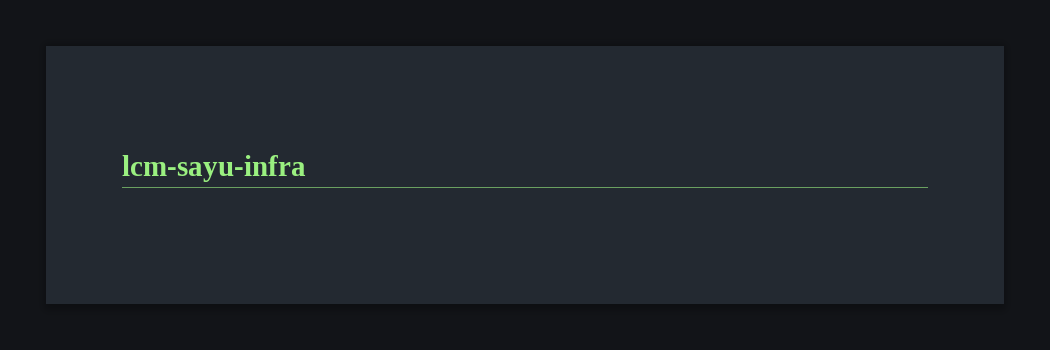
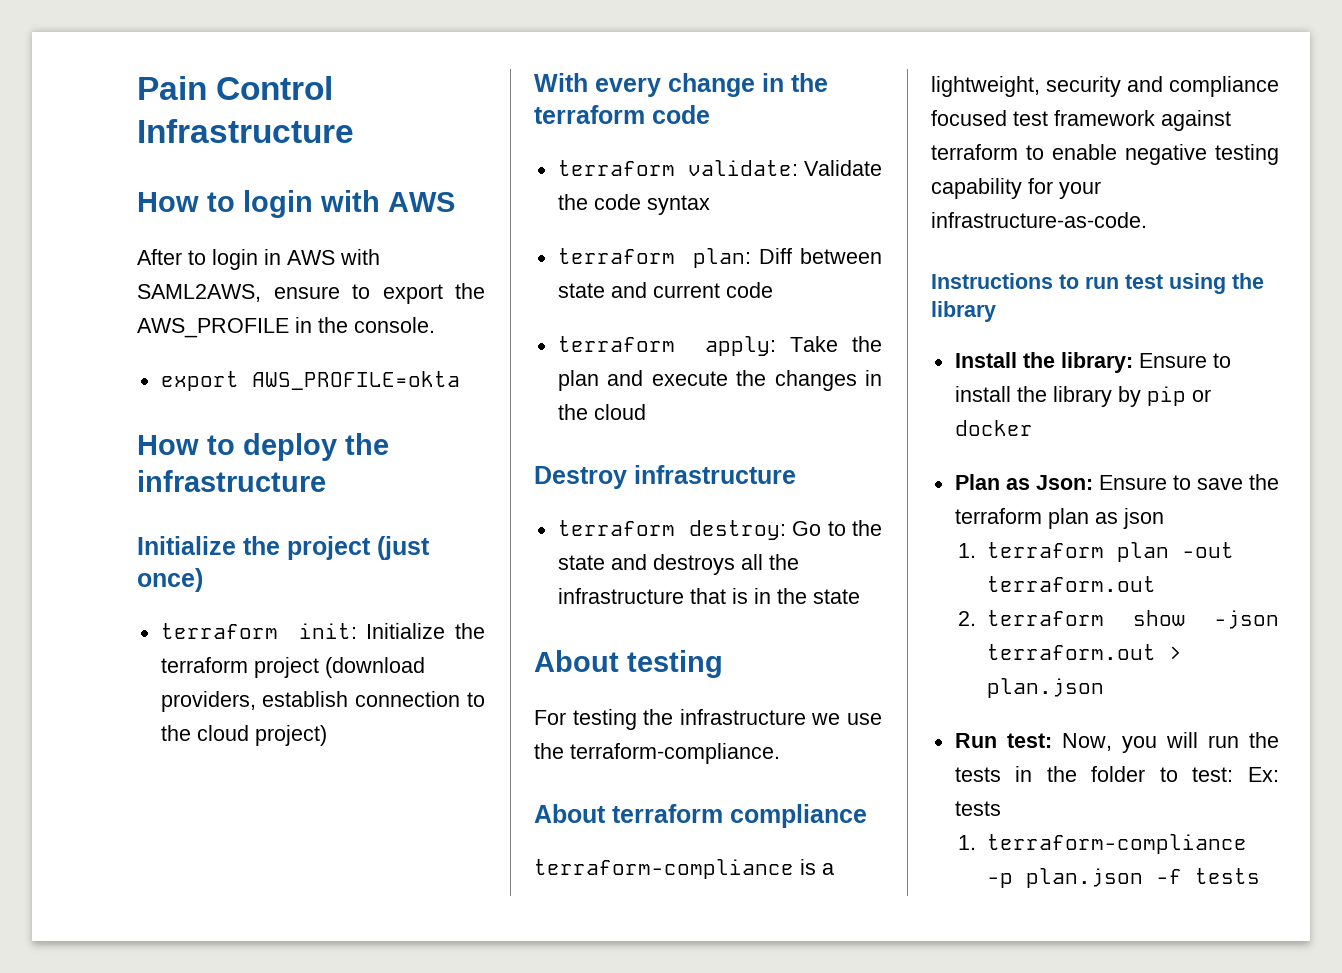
[122,155,306,182] lcm-sayu-infra -> [137,76,334,100] [137,119,354,143] [137,190,455,218] [137,249,380,270] [137,283,485,304] [137,317,435,338] [160,371,460,391] [137,433,389,461] [137,470,326,492] [137,536,430,560] [137,568,203,592] [160,623,486,639] [160,657,425,678] [160,691,486,712] [160,725,327,746] [534,73,828,97] [534,105,710,124] [557,160,882,176] [557,194,710,215] [557,248,882,268] [557,282,773,298] [557,336,882,356] [557,370,882,391] [557,404,646,420] [534,465,796,489] [557,520,882,540] [557,554,799,575] [557,588,860,604] [534,650,723,678] [534,709,882,730] [534,743,780,764] [534,804,867,828] [534,859,834,879] [931,76,1279,97] [931,110,1231,131] [931,144,1279,165] [931,178,1101,199] [931,212,1147,228] [931,273,1264,294] [931,301,996,322] [954,352,1231,373] [954,386,1211,407] [954,420,1033,436] [954,474,1279,490] [954,508,1164,529] [957,542,1234,562] [986,576,1156,592] [957,610,1279,629] [986,644,1182,660] [986,678,1104,698] [954,732,1279,753] [954,766,1279,782] [954,801,1001,816] [957,834,1247,854] [986,868,1260,888] Pain Control Infrastructure // How to login with AWS // After to login in AWS with SAML2AWS, ensure to export the AWS_PROFILE in the console. // export AWS_PROFILE=okta // How to deploy the infrastructure // Initialize the project (just once) // terraform init: Initialize the terraform project (download providers, establish connection to the cloud project) // With every change in the terraform code // terraform validate: Validate the code syntax // terraform plan: Diff between state and current code // terraform apply: Take the plan and execute the changes in the cloud // Destroy infrastructure // terraform destroy: Go to the state and destroys all the infrastructure that is in the state // About testing // For testing the infrastructure we use the terraform-compliance. // About terraform compliance // terraform-compliance is a lightweight, security and compliance focused test framework against terraform to enable negative testing capability for your infrastructure-as-code. // Instructions to run test using the library // Install the library: Ensure to install the library by pip or docker // Plan as Json: Ensure to save the terraform plan as json // 1. terraform plan -out terraform.out // 2. terraform show -json terraform.out > plan.json // Run test: Now, you will run the tests in the folder to test: Ex: tests // 1. terraform-compliance -p plan.json -f tests

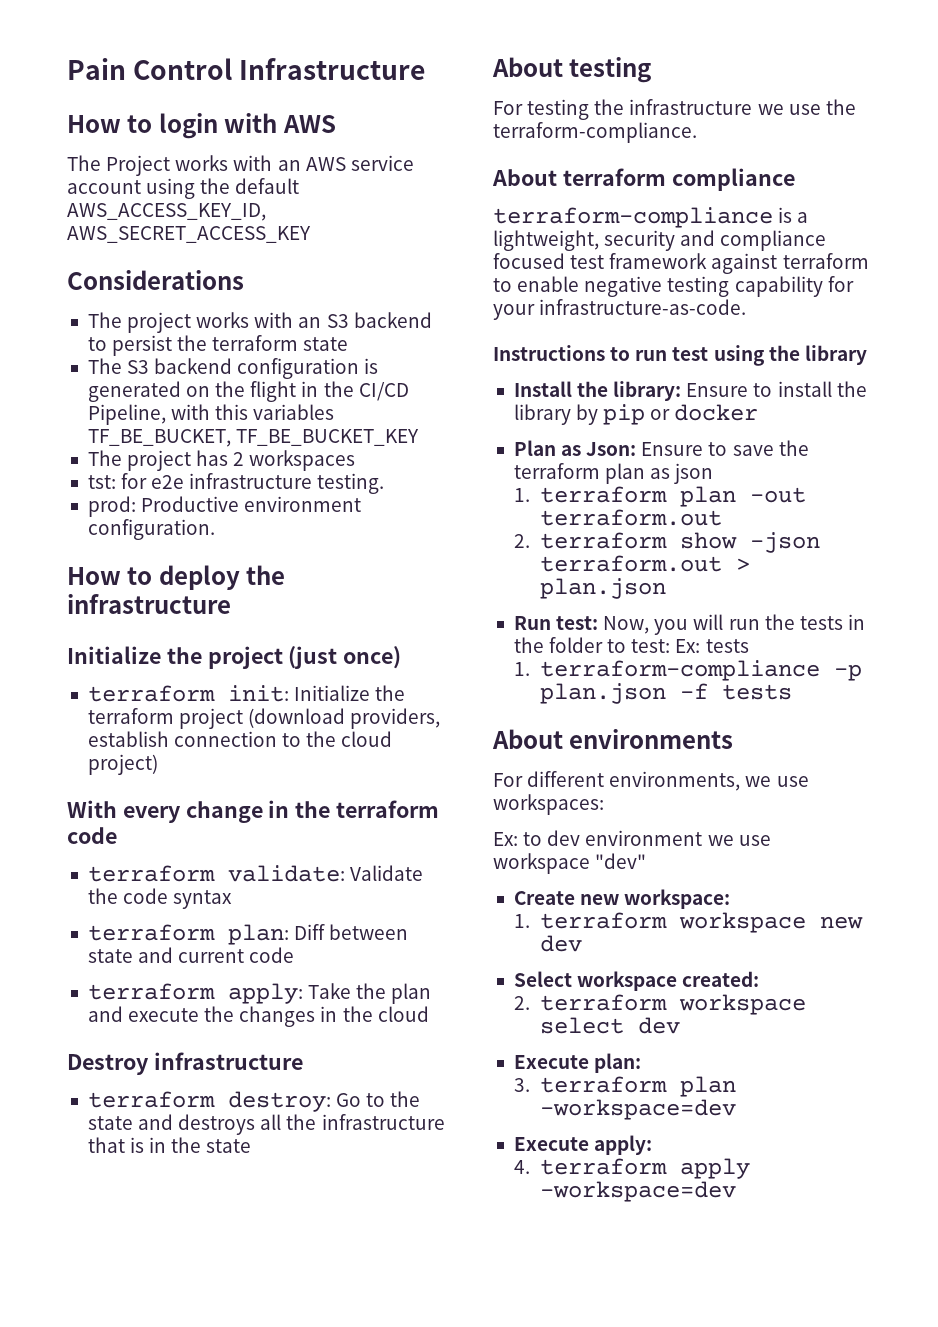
[137,249,380,270] [137,283,485,304] [137,317,435,338] [160,371,460,391] After to login in AWS with SAML2AWS, ensure to export the AWS_PROFILE in the console. // export AWS_PROFILE=okta -> [67,155,414,176] [67,178,300,199] [67,203,266,221] [67,226,311,243] [67,270,244,290] [87,312,432,333] [87,335,349,356] [87,358,379,379] [87,381,409,402] [87,404,335,425] [87,429,420,447] [87,450,356,471] [87,473,385,494] [87,496,362,517] [87,519,215,540] The Project works with an AWS service account using the default AWS_ACCESS_KEY_ID, AWS_SECRET_ACCESS_KEY // Considerations // The project works with an S3 backend to persist the terraform state // The S3 backend configuration is generated on the flight in the CI/CD Pipeline, with this variables TF_BE_BUCKET, TF_BE_BUCKET_KEY // The project has 2 workspaces // tst: for e2e infrastructure testing. // prod: Productive environment configuration.
(1260, 876) none -> [492,729,734,749] [493,771,809,791] [493,794,604,815] [493,830,771,846] [493,853,647,874] [513,889,731,909] [514,912,863,933] [539,935,582,952] [513,971,760,991] [514,994,806,1015] [539,1017,680,1034] [513,1053,642,1073] [514,1076,736,1097] [539,1099,736,1120] [513,1135,653,1155] [514,1158,750,1179] [539,1181,736,1202] // About environments // For different environments, we use workspaces: // Ex: to dev environment we use workspace "dev" // Create new workspace: // 1. terraform workspace new dev // Select workspace created: // 2. terraform workspace select dev // Execute plan: // 3. terraform plan -workspace=dev // Execute apply: // 4. terraform apply -workspace=dev

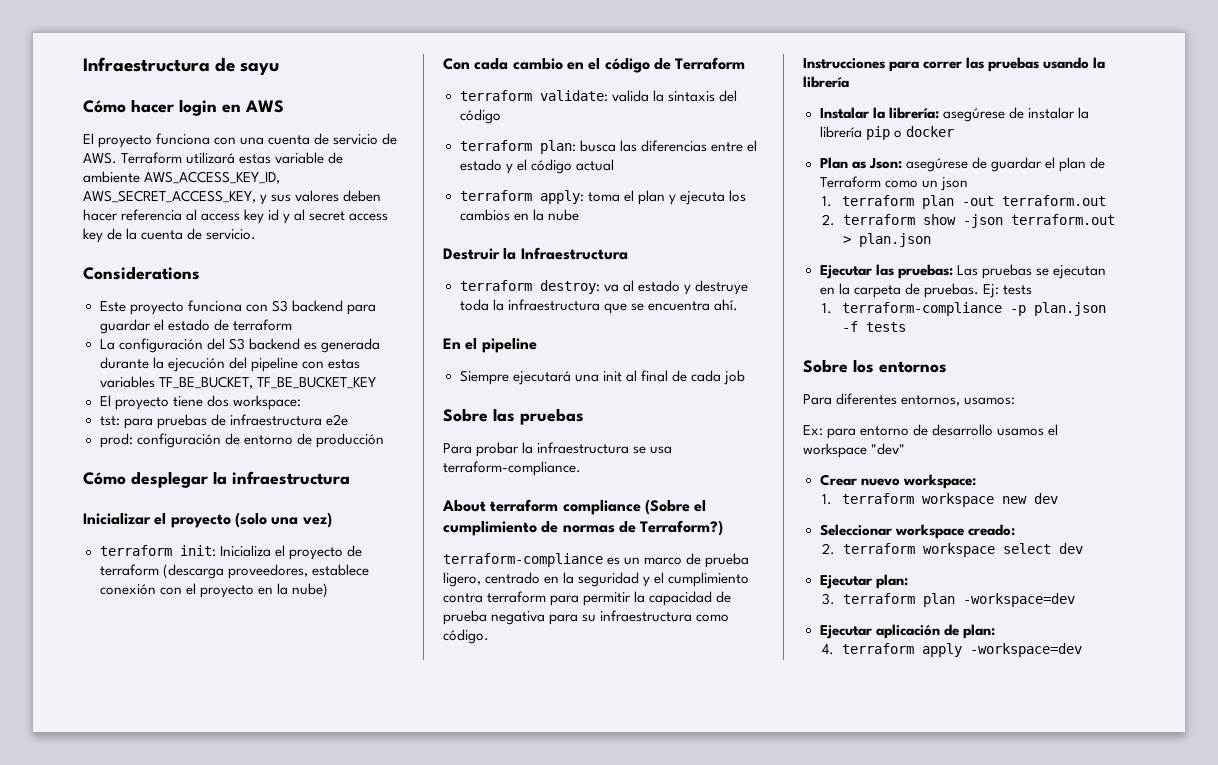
[67,58,426,80] [67,113,336,139] [67,155,414,176] [67,178,300,199] [67,203,266,221] [67,226,311,243] [67,270,244,290] [87,312,432,333] [87,335,349,356] [87,358,379,379] [87,381,409,402] [87,404,335,425] [87,429,420,447] [87,450,356,471] [87,473,148,489] Pain Control Infrastructure // How to login with AWS // The Project works with an AWS service account using the default AWS_ACCESS_KEY_ID, AWS_SECRET_ACCESS_KEY // Considerations // The project works with an S3 backend to persist the terraform state // The S3 backend configuration is generated on the flight in the CI/CD Pipeline, with this variables TF_BE_BUCKET, TF_BE_BUCKET_KEY // The project has 2 workspaces // tst: for -> [83,57,280,75] [83,99,284,116] [83,133,398,148] [83,152,344,164] [83,171,281,184] [83,190,382,205] [83,209,389,224] [83,228,257,243] [83,266,200,280] [99,300,376,315] [99,319,292,334] [99,338,380,353] [99,357,360,372] [99,376,376,389] [99,395,301,410] [99,414,322,429] Infraestructura de sayu // Cómo hacer login en AWS // El proyecto funciona con una cuenta de servicio de AWS. Terraform utilizará estas variable de ambiente AWS_ACCESS_KEY_ID, AWS_SECRET_ACCESS_KEY, y sus valores deben hacer referencia al access key id y al secret access key de la cuenta de servicio. // Considerations // Este proyecto funciona con S3 backend para guardar el estado de terraform // La configuración del S3 backend es generada durante la ejecución del pipeline con estas variables TF_BE_BUCKET, TF_BE_BUCKET_KEY // El proyecto tiene dos workspace: // tst: para pruebas de infraestructura
[189,473,385,494] infrastructure testing. -> (348, 420) none
[141,496,362,512] [87,519,215,540] [67,565,286,590] [67,594,231,614] [67,646,402,669] [87,685,406,702] [87,708,441,729] [87,731,393,747] [87,754,158,775] [67,800,440,823] [67,827,117,844] [87,865,424,882] [87,888,233,909] [87,924,409,945] [87,947,295,963] [87,983,432,1004] [87,1006,429,1027] [67,1052,303,1075] [87,1091,421,1112] [87,1114,445,1135] [87,1137,252,1153] [492,57,652,83] [493,99,856,120] [493,122,697,143] [492,168,795,191] [493,207,809,228] [493,230,827,251] [493,253,869,274] [493,276,854,297] [493,299,747,320] [493,345,867,366] [513,381,867,401] [513,404,759,425] [513,440,809,456] [513,463,671,484] Productive environment configuration. // How to deploy the infrastructure // Initialize the project (just once) // terraform init: Initialize the terraform project (download providers, establish connection to the cloud project) // With every change in the terraform code // terraform validate: Validate the code syntax // terraform plan: Diff between state and current code // terraform apply: Take the plan and execute the changes in the cloud // Destroy infrastructure // terraform destroy: Go to the state and destroys all the infrastructure that is in the state // About testing // For testing the infrastructure we use the terraform-compliance. // About terraform compliance // terraform-compliance is a lightweight, security and compliance focused test framework against terraform to enable negative testing capability for your infrastructure-as-code. // Instructions to run test using the library // Install the library: Ensure to install the library by pip or docker // Plan as Json: Ensure to save the terraform plan as -> [136,433,384,448] [83,471,350,488] [83,512,332,528] [99,545,362,560] [99,564,369,579] [99,583,328,598] [443,57,746,73] [459,90,737,102] [459,109,501,124] [459,140,757,154] [459,159,614,174] [459,190,746,205] [459,209,579,221] [443,247,628,260] [459,280,748,295] [459,299,738,314] [443,338,537,353] [459,370,745,385] [443,408,584,425] [443,442,673,457] [443,461,581,476] [442,499,707,515] [443,520,724,536] [443,553,750,568] [443,572,750,587] [443,591,732,606] [443,610,730,625] [443,629,489,644] [803,57,1106,72] [803,76,849,88] [819,107,1089,122] [819,126,954,140] [819,157,1105,172] [819,176,938,188] configuración de entorno de producción // Cómo desplegar la infraestructura // Inicializar el proyecto (solo una vez) // terraform init: Inicializa el proyecto de terraform (descarga proveedores, establece conexión con el proyecto en la nube) // Con cada cambio en el código de Terraform // terraform validate: valida la sintaxis del código // terraform plan: busca las diferencias entre el estado y el código actual // terraform apply: toma el plan y ejecuta los cambios en la nube // Destruir la Infraestructura // terraform destroy: va al estado y destruye toda la infraestructura que se encuentra ahí. // En el pipeline // Siempre ejecutará una init al final de cada job // Sobre las pruebas // Para probar la infraestructura se usa terraform-compliance. // About terraform compliance (Sobre el cumplimiento de normas de Terraform?) // terraform-compliance es un marco de prueba ligero, centrado en la seguridad y el cumplimiento contra terraform para permitir la capacidad de prueba negativa para su infraestructura como código. // Instrucciones para correr las pruebas usando la librería // Instalar la librería: asegúrese de instalar la librería pip o docker // Plan as Json: asegúrese de guardar el plan de Terraform como un
[513,614,865,635] [513,637,701,653] Run test: Now, you will run the tests in the folder to test: Ex: -> [819,264,1106,279] [819,283,999,298] Ejecutar las pruebas: Las pruebas se ejecutan en la carpeta de pruebas. Ej:
[492,729,734,749] [493,771,809,791] [493,794,604,815] [493,830,771,846] About environments // For different environments, we use workspaces: // Ex: to dev environment we use -> [803,359,947,373] [803,393,1016,406] [803,424,1059,439] Sobre los entornos // Para diferentes entornos, usamos: // Ex: para entorno de desarrollo usamos el
[513,891,620,905] Create new -> [819,474,900,486] Crear nuevo
[513,971,760,991] Select workspace created: -> [819,524,1015,539] Seleccionar workspace creado:
[513,1055,589,1069] Execute -> [819,575,872,589] Ejecutar
[513,1135,653,1155] Execute apply: -> [819,624,995,639] Ejecutar aplicación de plan:

